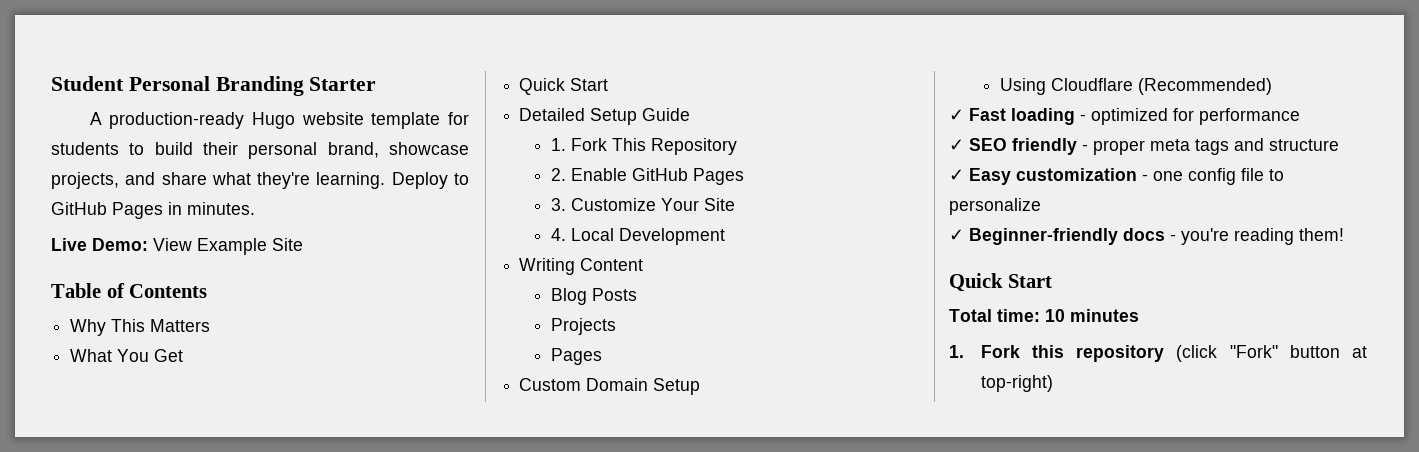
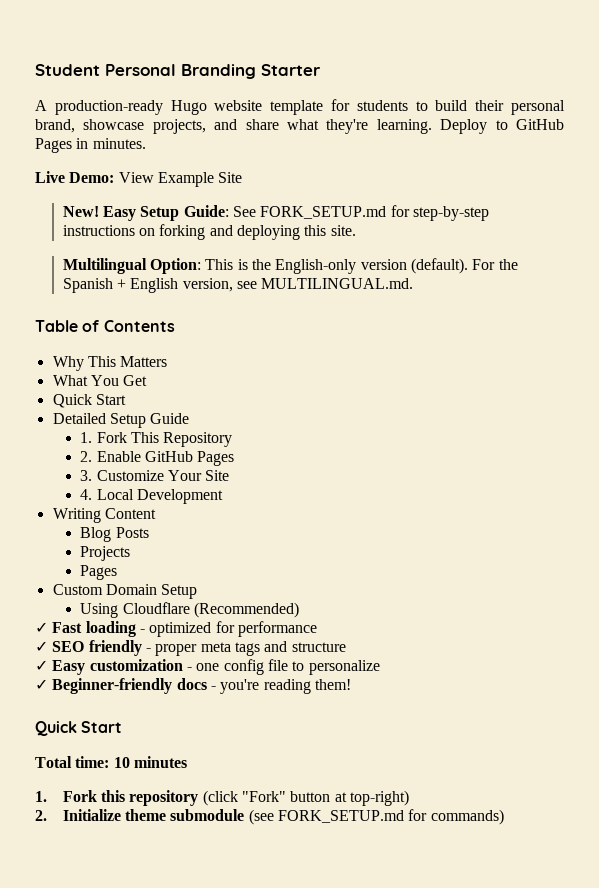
(303, 244) none -> [62,205,489,221] [62,224,356,240] [62,258,518,274] [62,278,414,293] // New! Easy Setup Guide: See FORK_SETUP.md for step-by-step instructions on forking and deploying this site. // Multilingual Option: This is the English-only version (default). For the Spanish + English version, see MULTILINGUAL.md.
(1053, 383) none -> [35,809,504,825] // 2. Initialize theme submodule (see FORK_SETUP.md for commands)

